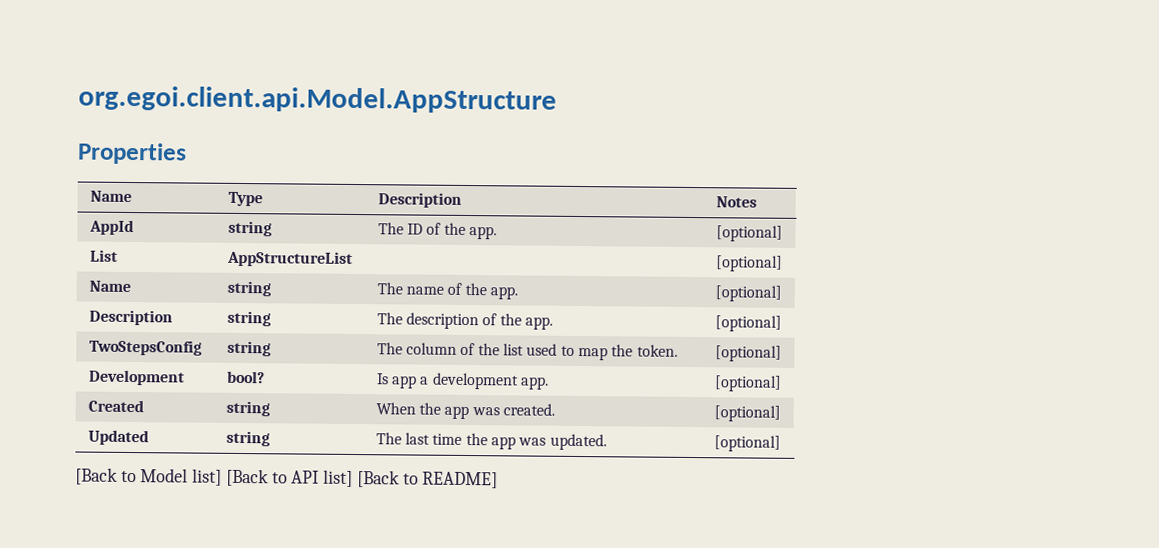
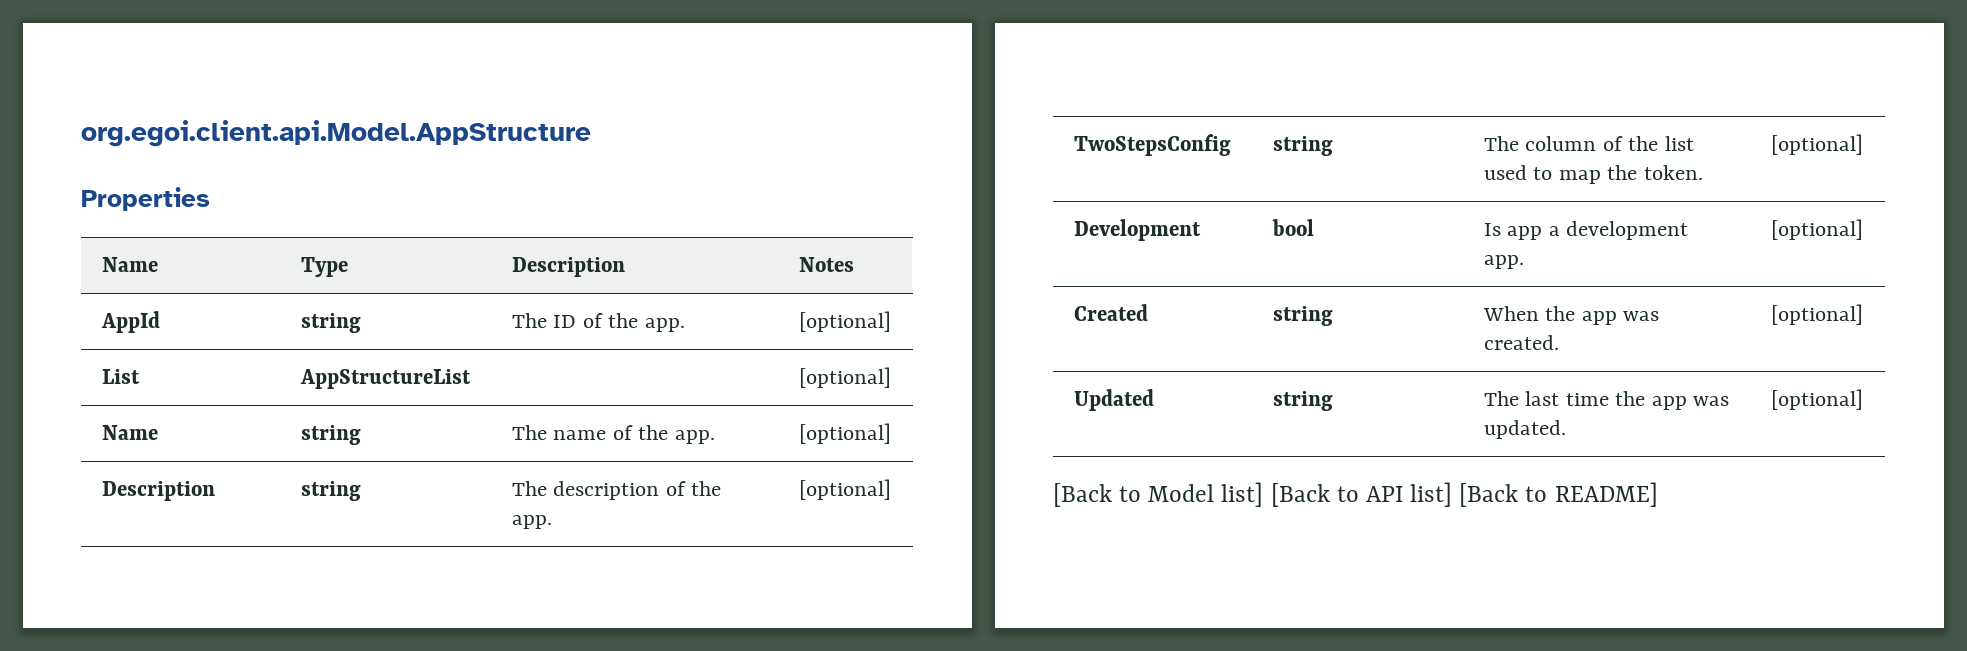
[226,370,265,384] bool? -> [1271,219,1314,236] bool

